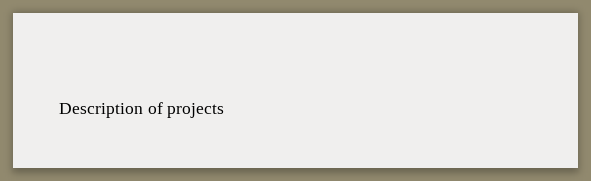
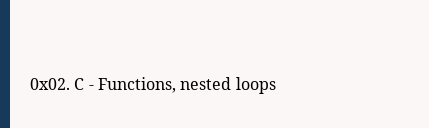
[59,102,225,118] Description of projects -> [30,77,276,94] 0x02. C - Functions, nested loops

